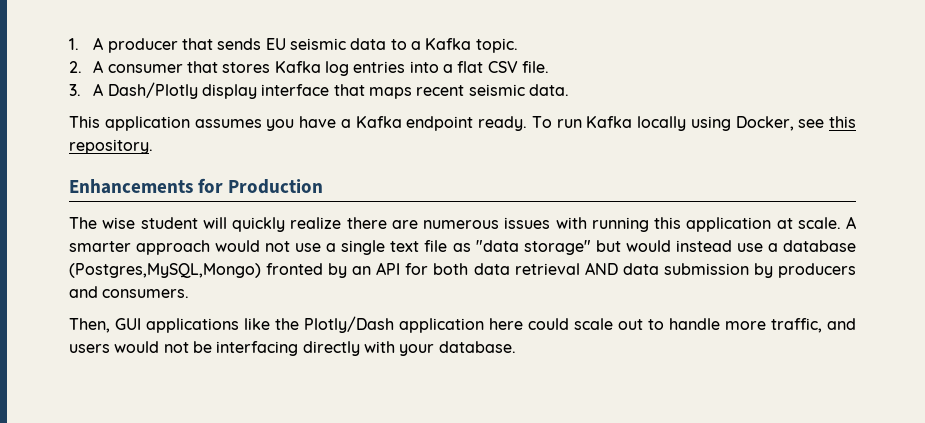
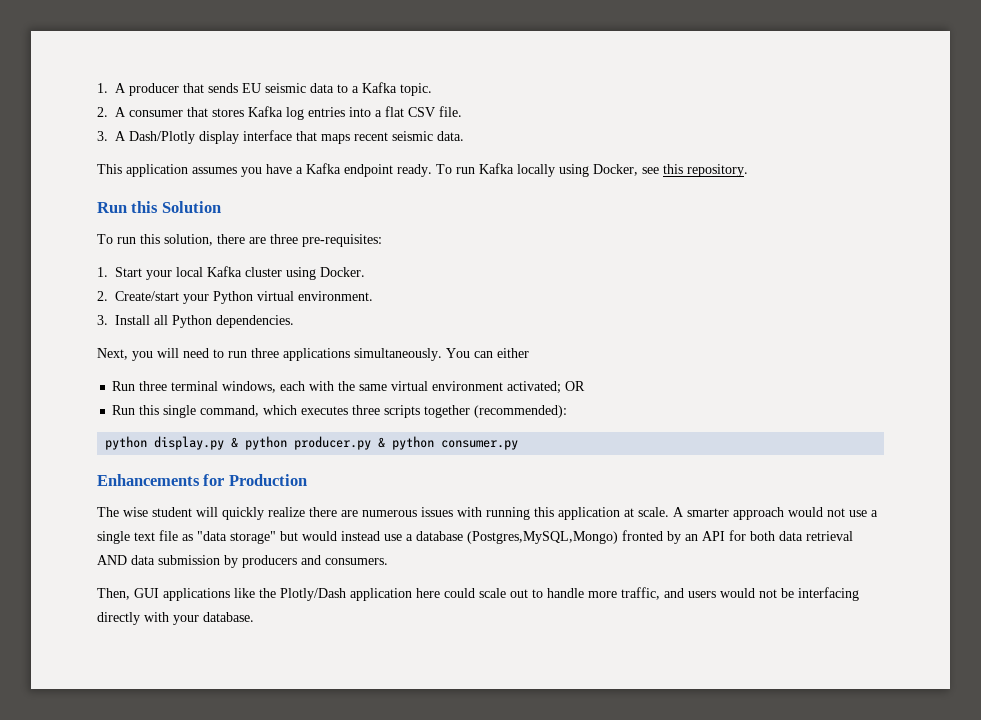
(153, 146) none -> [97,201,221,213] [97,234,382,247] [97,266,366,280] [97,291,374,304] [97,315,295,328] [97,348,529,361] [112,381,586,394] [112,405,568,418] [105,436,519,450] // Run this Solution // To run this solution, there are three pre-requisites: // 1. Start your local Kafka cluster using Docker. // 2. Create/start your Python virtual environment. // 3. Install all Python dependencies. // Next, you will need to run three applications simultaneously. You can either // Run three terminal windows, each with the same virtual environment activated; OR // Run this single command, which executes three scripts together (recommended): // python display.py & python producer.py & python consumer.py

